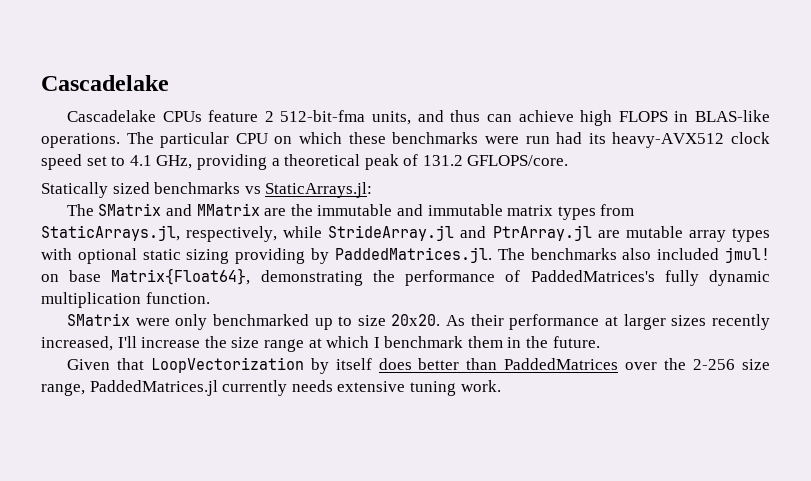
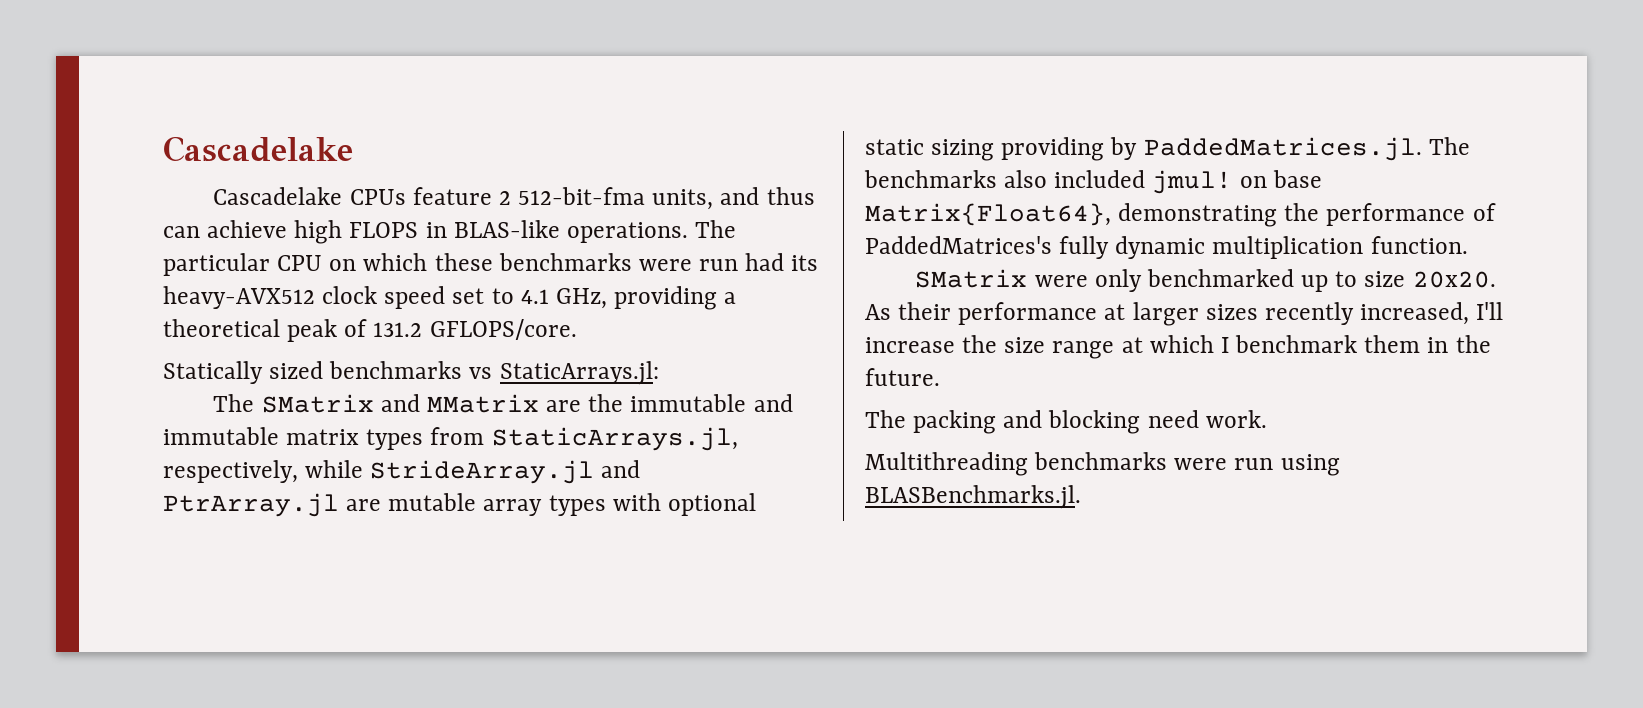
[66,357,771,374] [41,380,501,396] Given that LoopVectorization by itself does better than PaddedMatrices over the 2-256 size range, PaddedMatrices.jl currently needs extensive tuning work. -> [865,410,1267,434] [865,452,1340,476] [865,485,1081,509] The packing and blocking need work. // Multithreading benchmarks were run using BLASBenchmarks.jl.

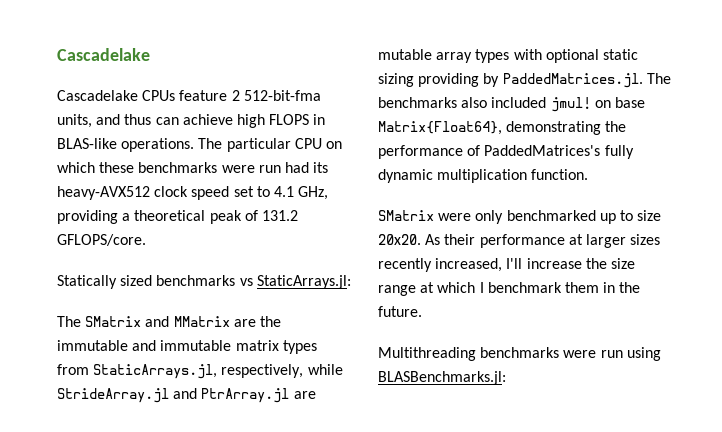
[865,410,1267,434] // The packing and blocking need work. -> (422, 311) none
[865,485,1081,509] BLASBenchmarks.jl. -> [378,371,506,385] BLASBenchmarks.jl:

